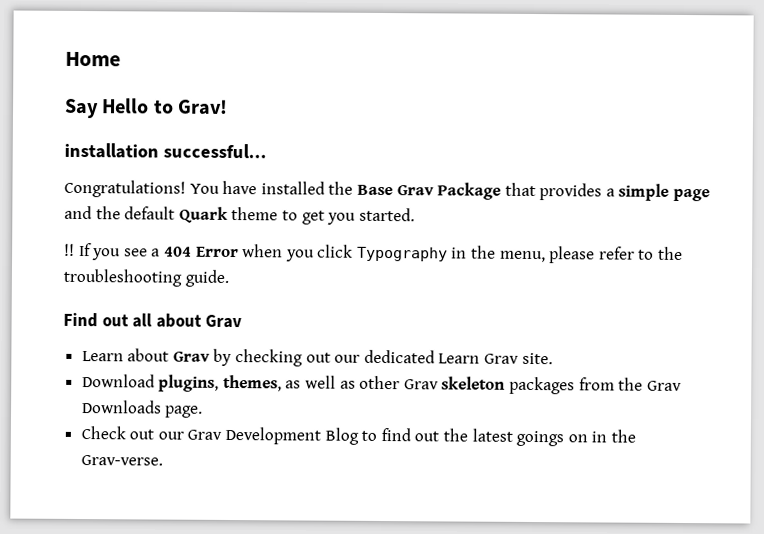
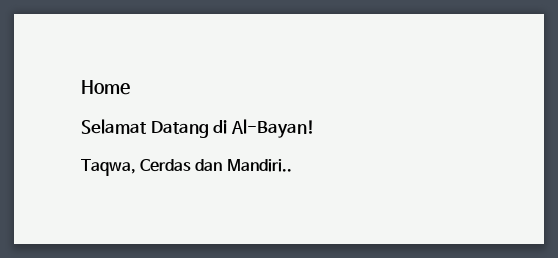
[64,98,229,119] [64,142,267,159] [64,179,711,202] [64,205,415,225] [64,242,684,264] [63,268,229,287] [63,312,243,329] [81,348,553,367] [81,374,682,395] [81,400,204,418] [80,426,636,447] [80,455,163,466] Say Hello to Grav! // installation successful... // Congratulations! You have installed the Base Grav Package that provides a simple page and the default Quark theme to get you started. // !! If you see a 404 Error when you click Typography in the menu, please refer to the troubleshooting guide. // Find out all about Grav // Learn about Grav by checking out our dedicated Learn Grav site. // Download plugins, themes, as well as other Grav skeleton packages from the Grav Downloads page. // Check out our Grav Development Blog to find out the latest goings on in the Grav-verse. -> [81,119,315,138] [81,159,292,176] Selamat Datang di Al-Bayan! // Taqwa, Cerdas dan Mandiri..

